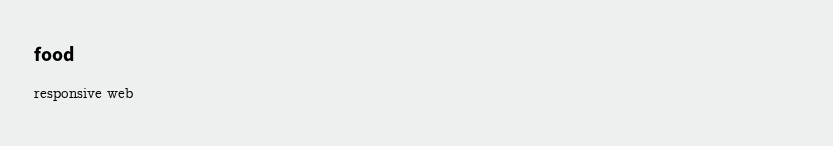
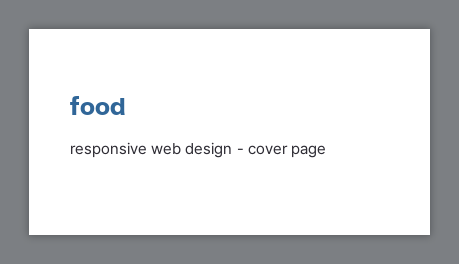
(133, 93) none -> [185,142,326,158] design - cover page

